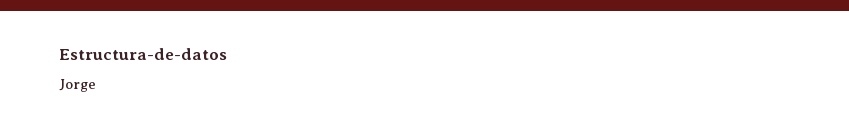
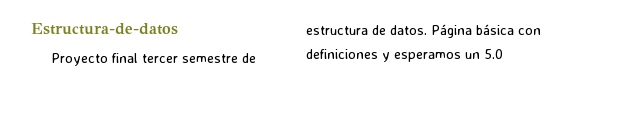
[59,79,96,92] Jorge -> [50,53,256,66] [306,24,541,38] [306,49,503,62] Proyecto final tercer semestre de estructura de datos. Página básica con definiciones y esperamos un 5.0

